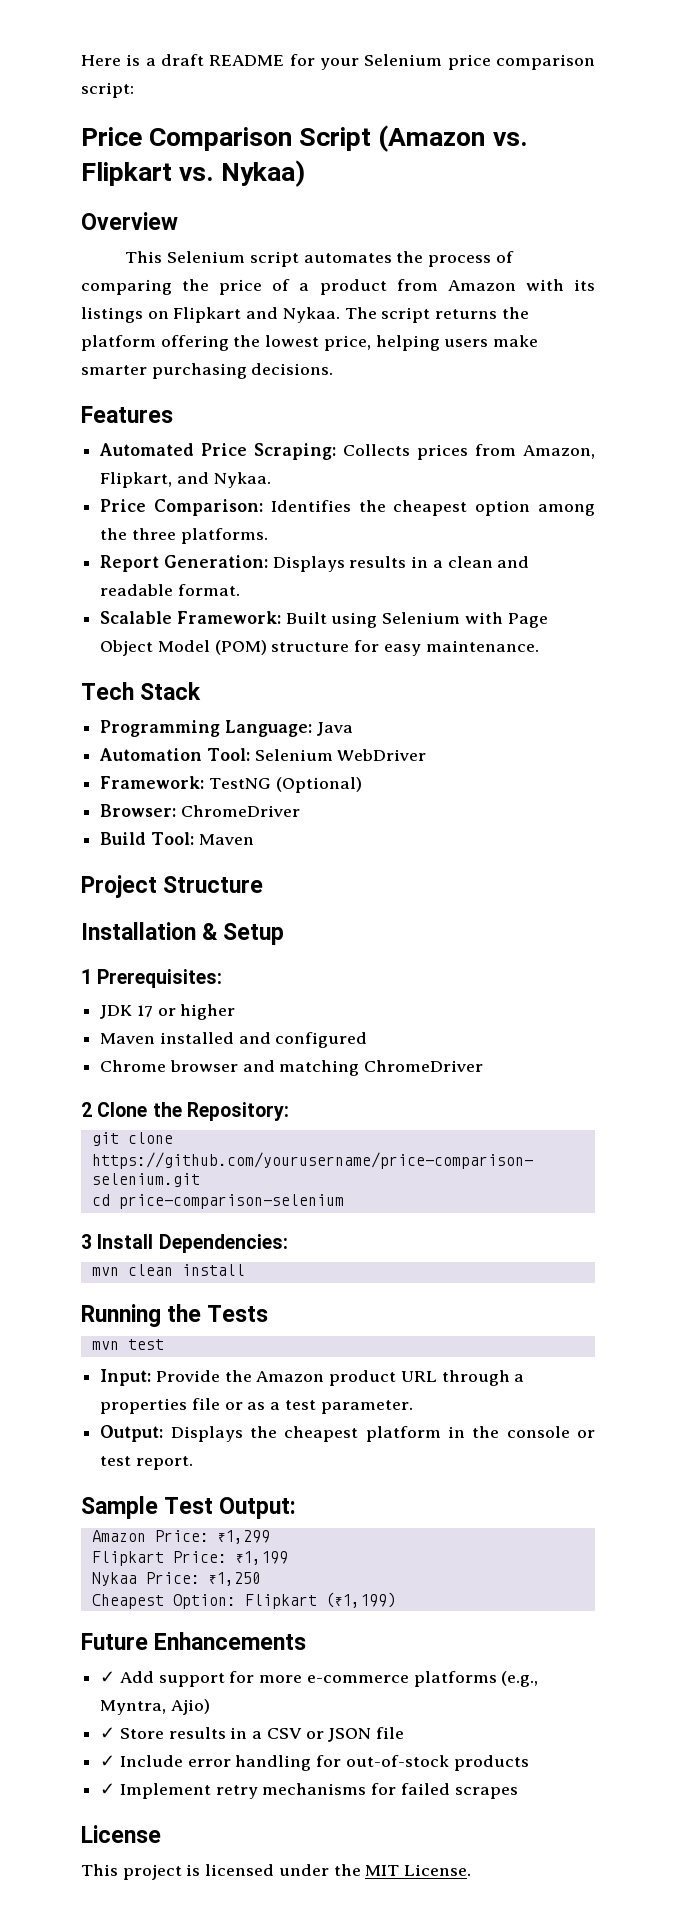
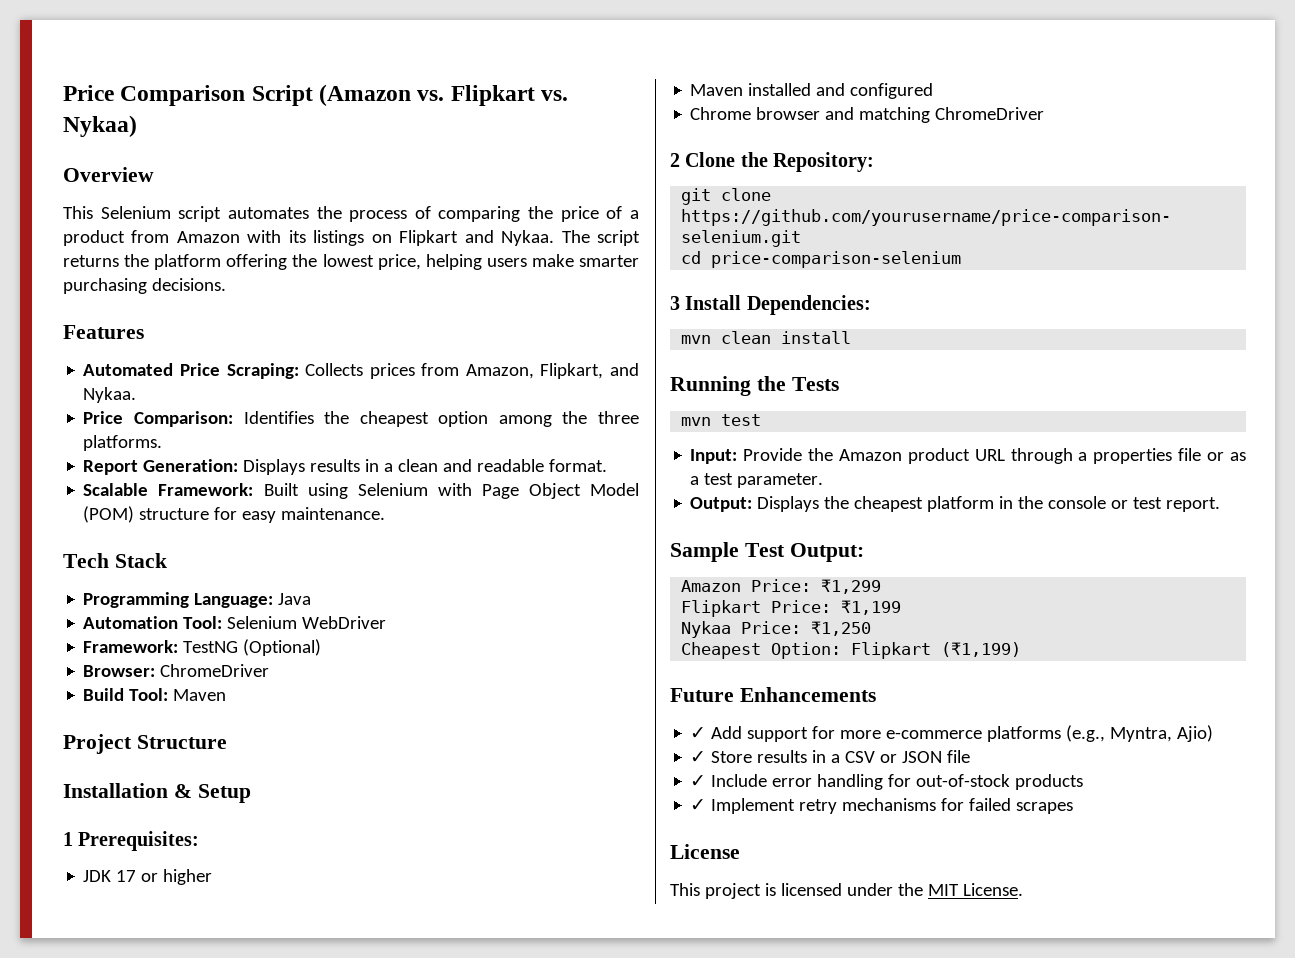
[81,54,595,70] [81,82,134,98] Here is a draft README for your Selenium price comparison script: // -> (63, 93) none

